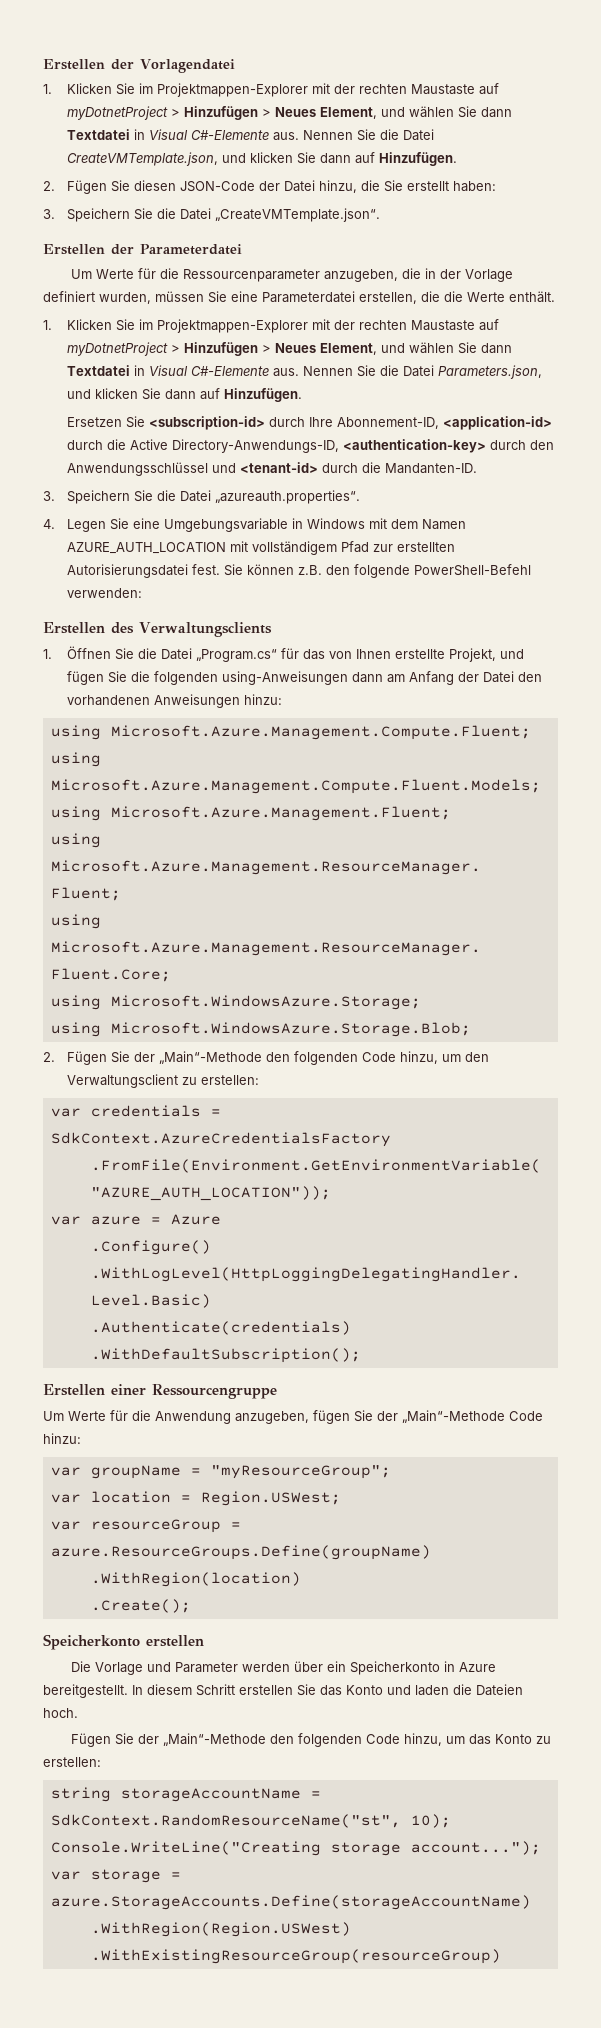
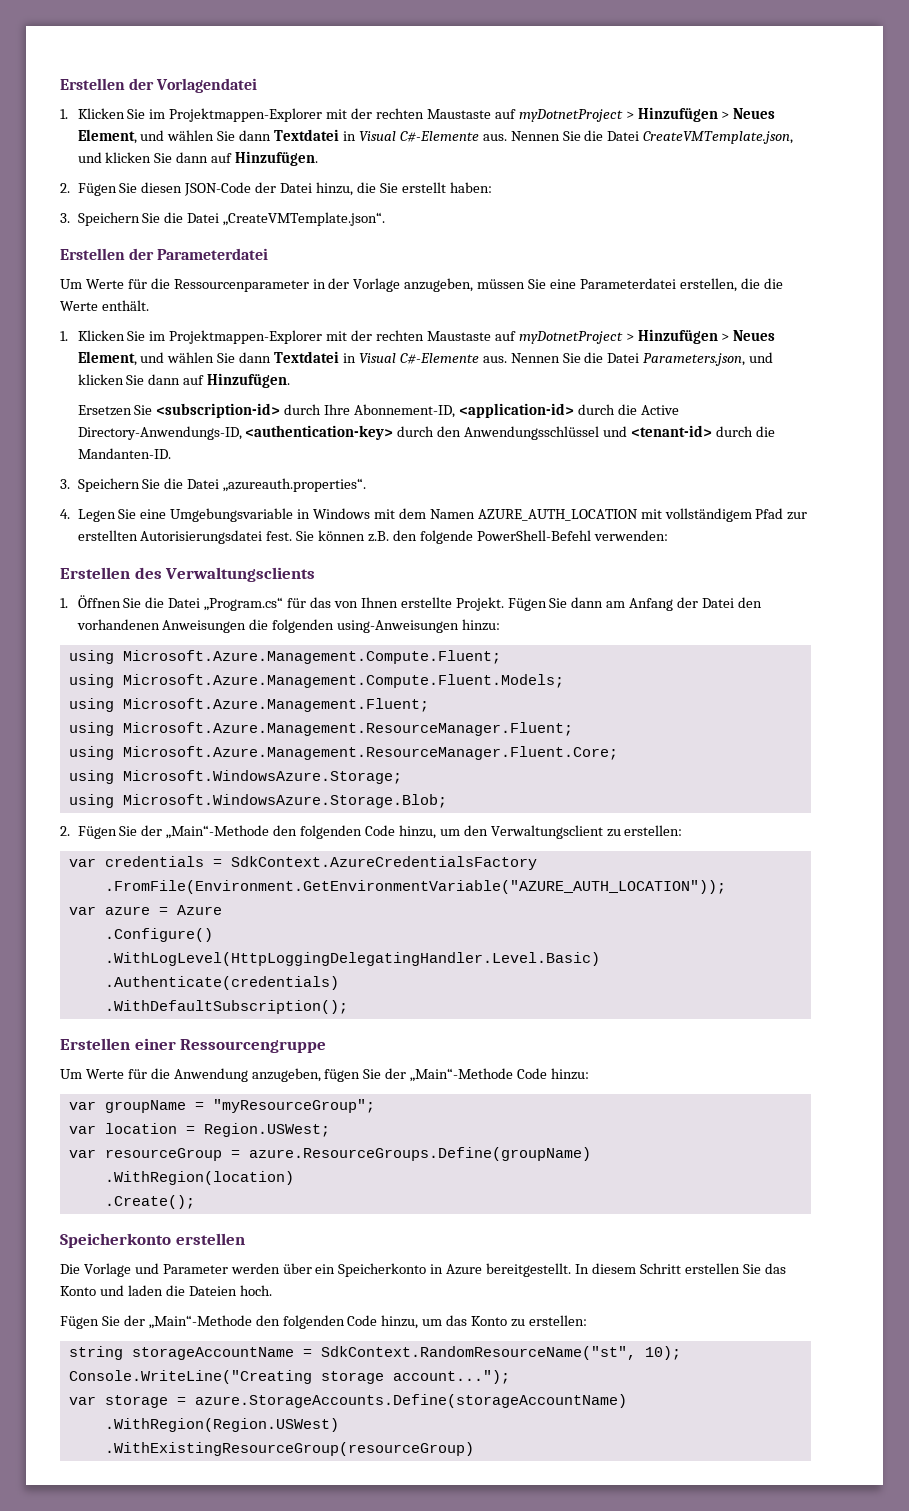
[323,268,421,282] anzugeben, die -> (309, 285) none
[43,291,151,304] definiert wurden, -> [404,278,474,292] anzugeben,
[448,648,524,662] [66,671,348,685] Projekt, und fügen Sie die folgenden using-Anweisungen -> [455,597,568,611] Projekt. Fügen Sie
(240, 701) none -> [249,619,460,633] die folgenden using-Anweisungen

